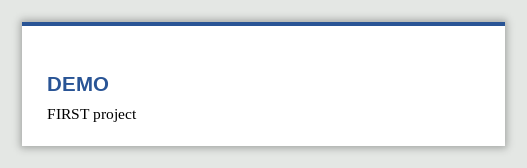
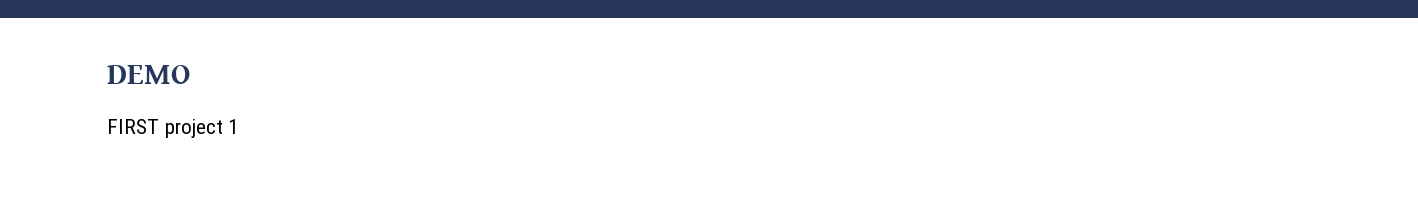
(138, 115) none -> [228,119,239,134] 1

